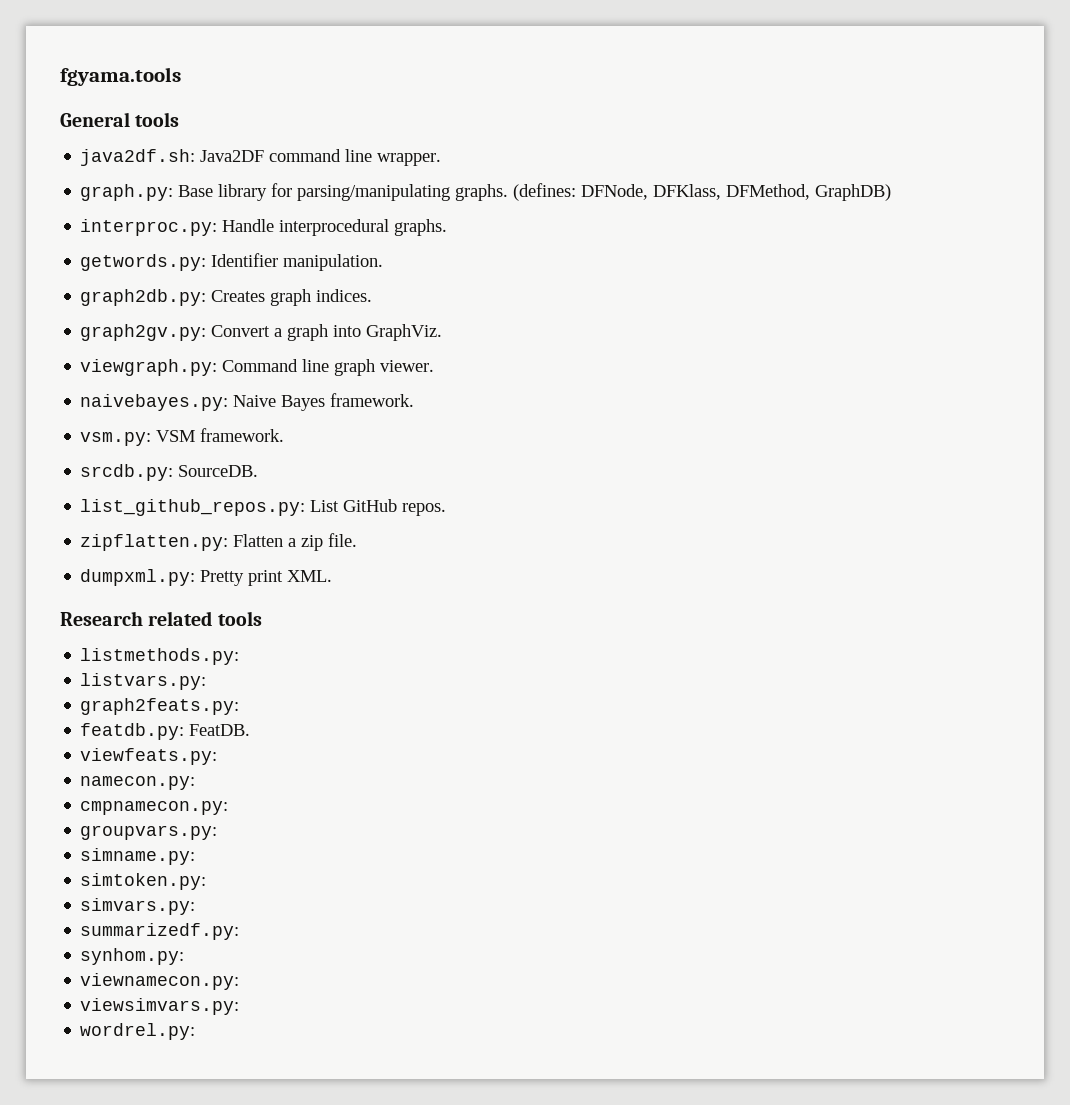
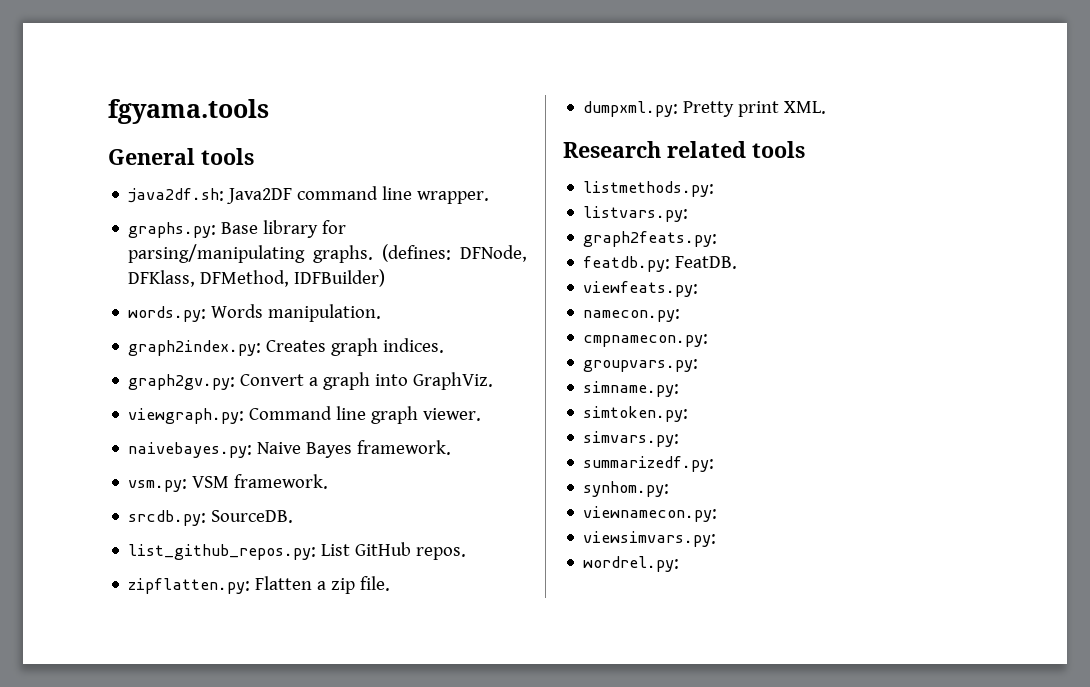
[80,184,174,201] graph.py: -> [128,222,217,238] graphs.py:
[815,184,892,201] [80,219,448,236] [80,253,279,271] GraphDB) // interproc.py: Handle interprocedural graphs. // getwords.py: Identifier -> [294,269,386,287] [128,304,264,322] IDFBuilder) // words.py: Words
[80,289,207,306] graph2db.py: -> [128,340,262,356] graph2index.py:

